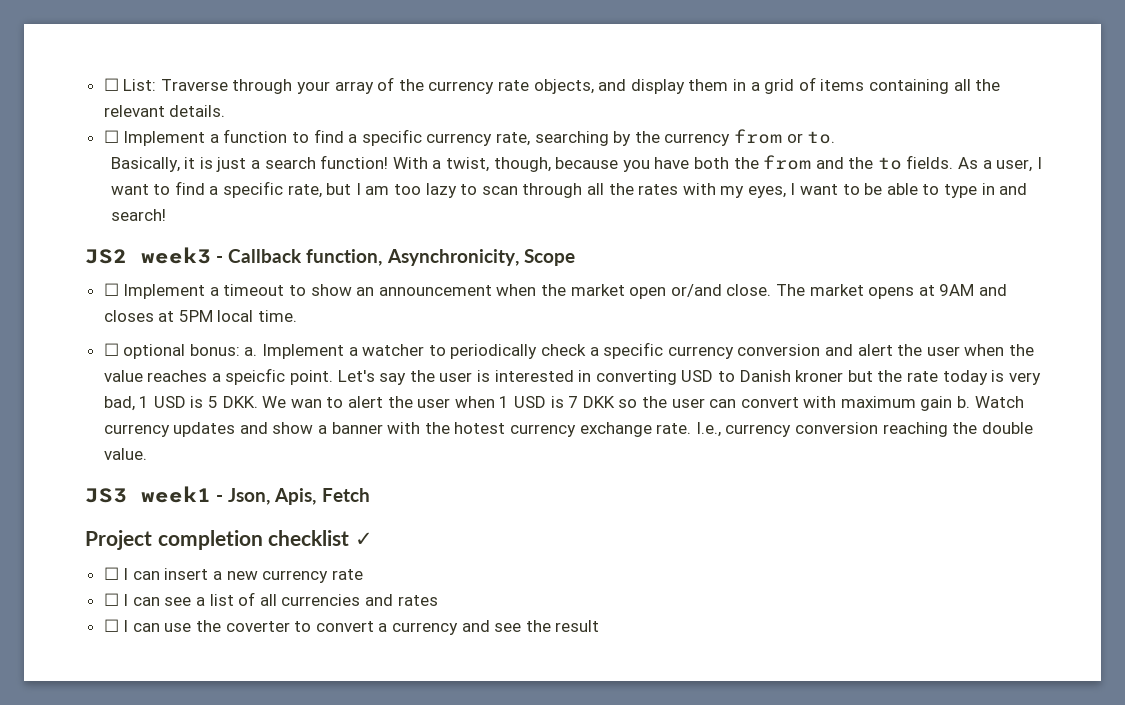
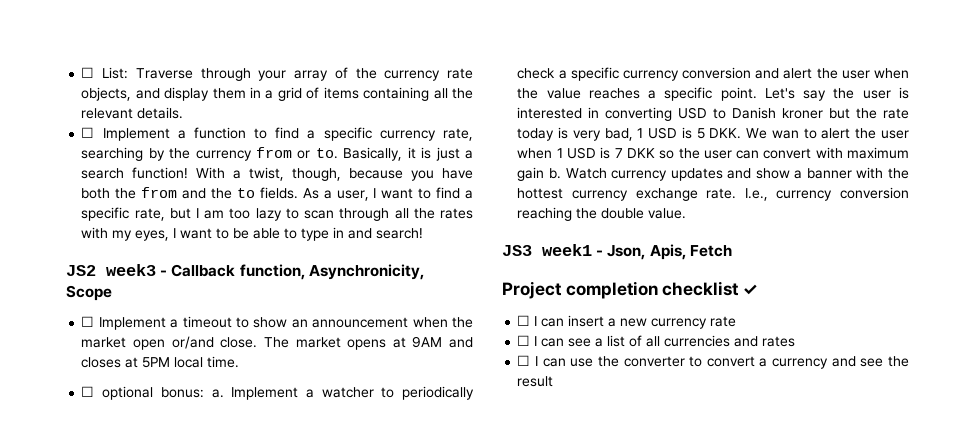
(836, 137) // -> (338, 153) none
[225,368,286,385] speicfic -> [664,87,713,101] specific
[454,422,506,434] hotest -> [517,188,564,199] hottest
[225,621,290,632] coverter -> [623,356,685,367] converter

